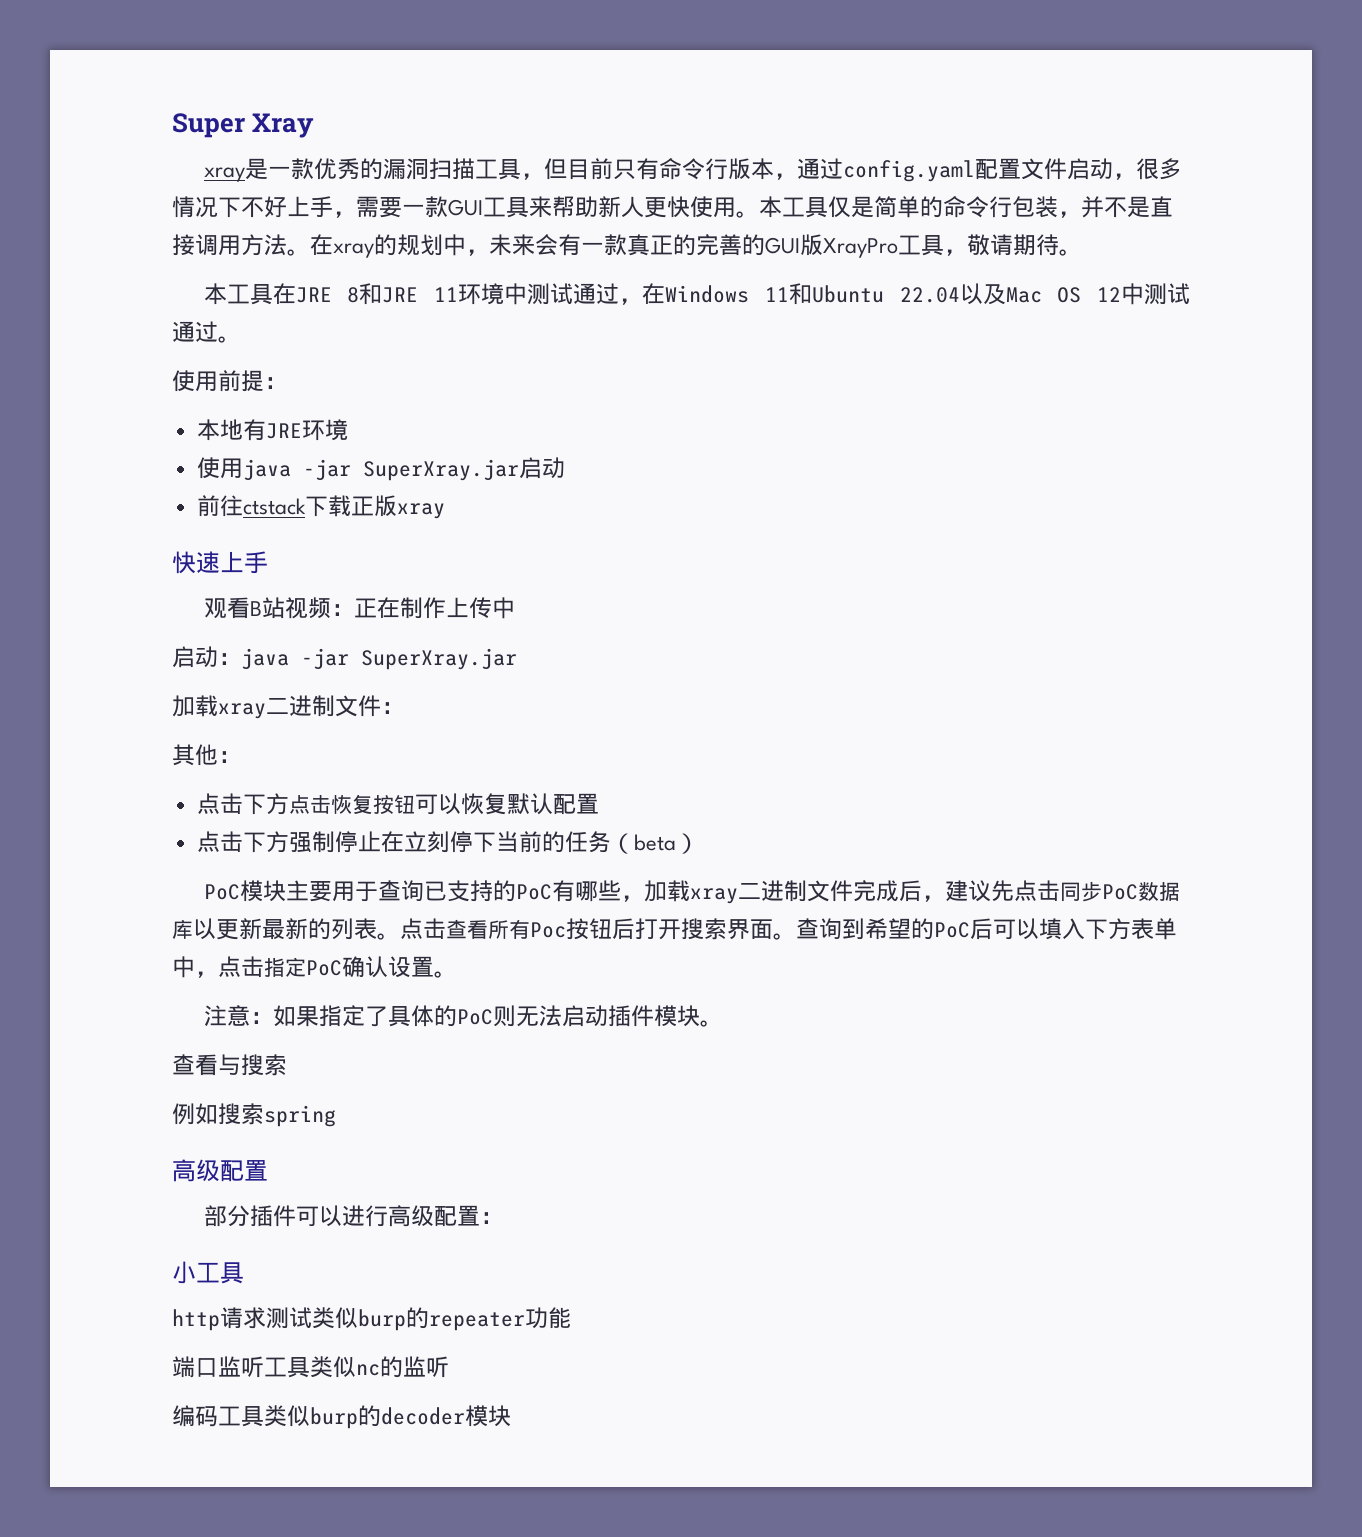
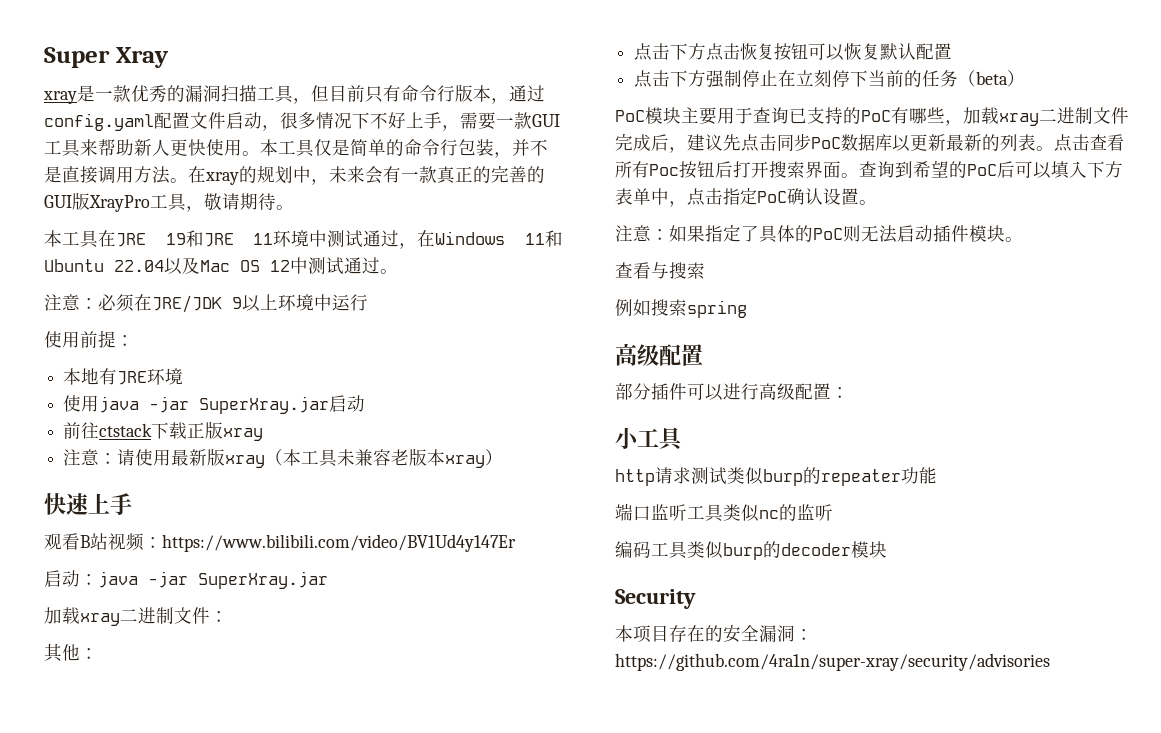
[347,287,360,303] 8 -> [165,233,186,245] 19
(241, 339) none -> [44,294,368,313] // 注意：必须在JRE/JDK 9以上环境中运行
(445, 511) none -> [63,448,504,468] // 注意：请使用最新版xray（本工具未兼容老版本xray）
[353,597,515,619] 正在制作上传中 -> [162,534,516,552] https://www.bilibili.com/video/BV1Ud4y147Er
(511, 1416) none -> [615,589,696,609] [615,624,813,643] [615,653,1050,671] // Security // 本项目存在的安全漏洞：https://github.com/4ra1n/super-xray/security/advisories

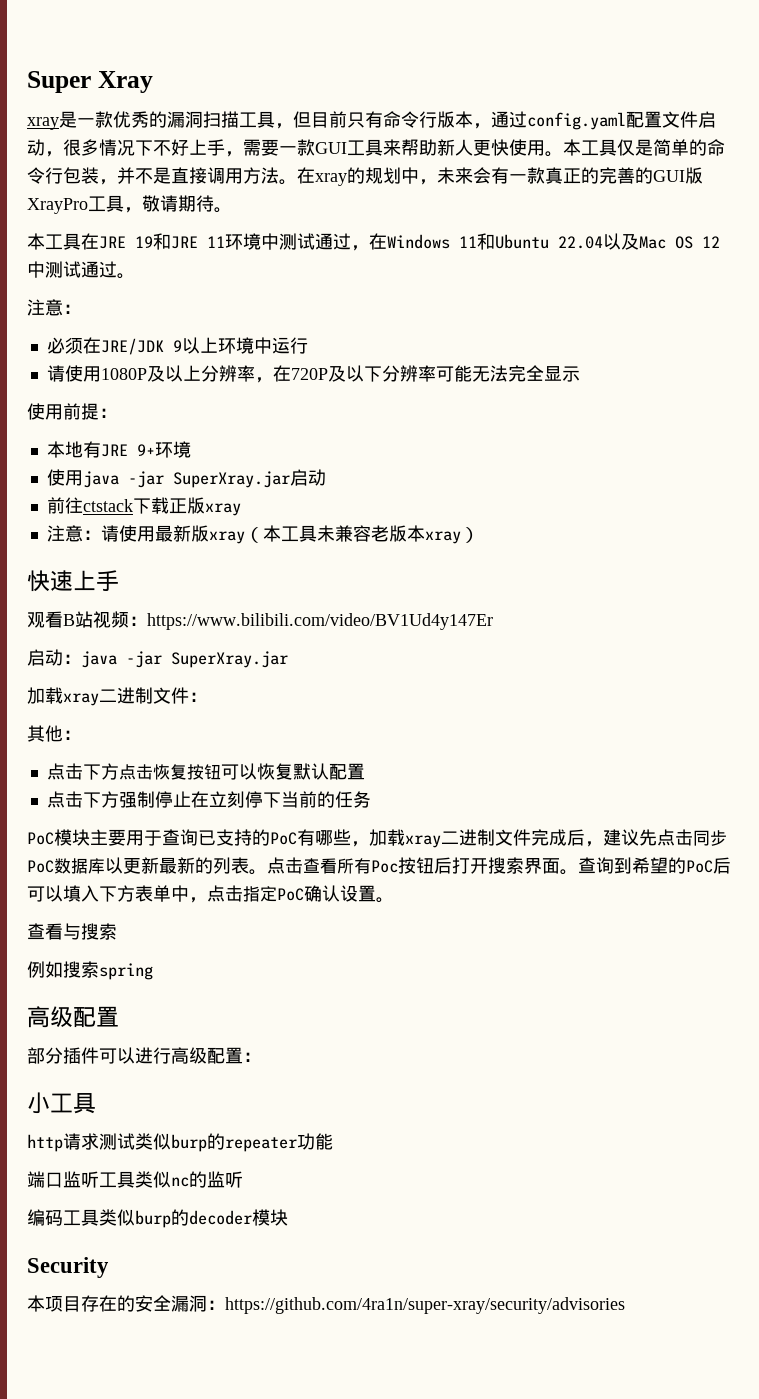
(98, 303) none -> (81, 309) //
(368, 302) none -> [46,365,580,383] // 请使用1080P及以上分辨率，在720P及以下分辨率可能无法完全显示
(148, 378) none -> [136,444,155,456] 9+
[958,70,1026,87] （beta） -> (371, 799) none
[615,224,1023,243] // 注意：如果指定了具体的PoC则无法启动插件模块。 -> (394, 900) none

